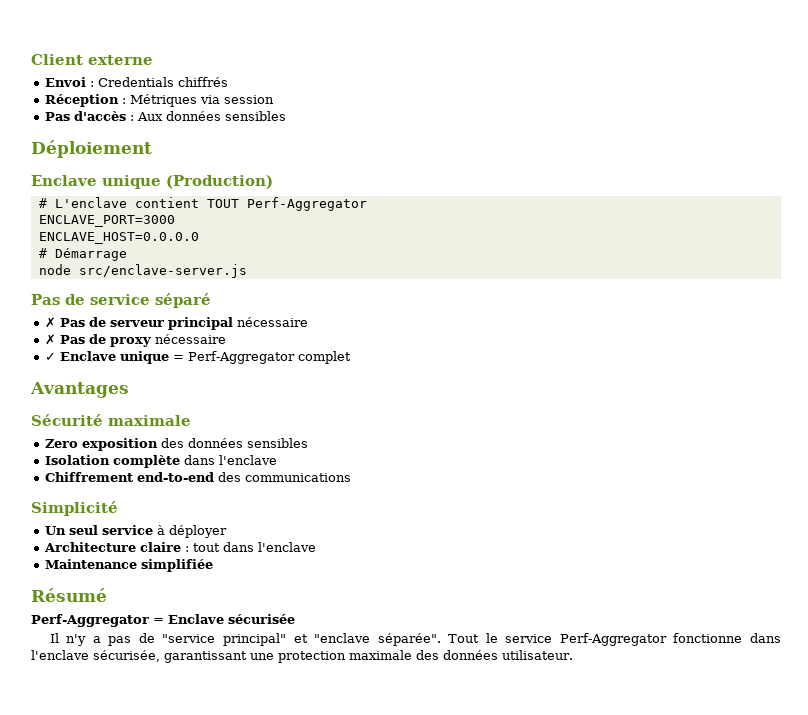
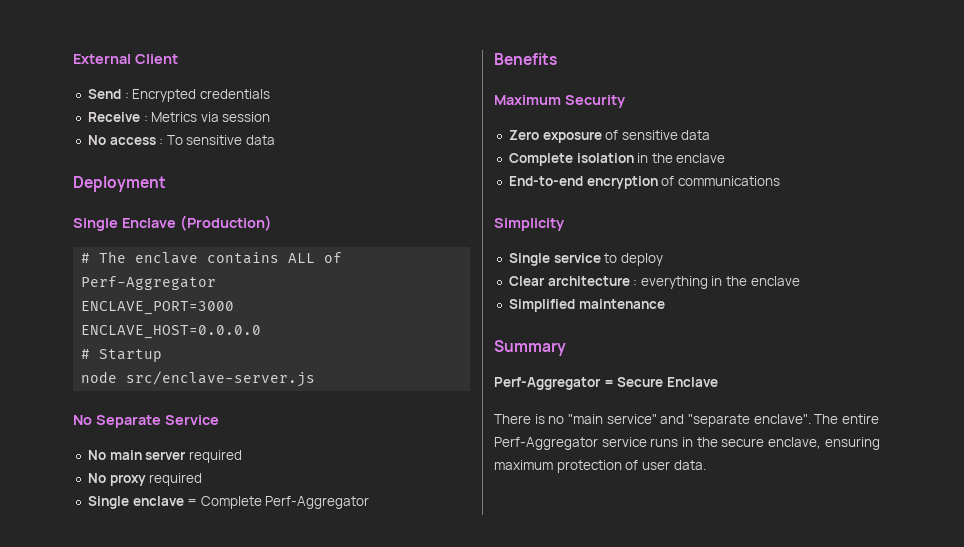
(31, 59) none -> [73,54,131,64] External
[88,55,153,65] [44,77,228,87] [44,94,274,107] [44,111,286,121] [31,140,152,158] [31,175,273,189] [38,197,239,208] externe // Envoi : Credentials chiffrés // Réception : Métriques via session // Pas d'accès : Aux données sensibles // Déploiement // Enclave unique (Production) // # L'enclave contient TOUT -> [87,89,270,102] [87,112,271,122] [87,135,276,145] [73,176,166,192] [73,215,272,231] [81,251,343,264] // Send : Encrypted credentials // Receive : Metrics via session // No access : To sensitive data // Deployment // Single Enclave (Production) // # The enclave contains ALL of
[54,248,127,261] Démarrage -> [99,349,163,362] Startup
[31,293,211,308] [44,317,308,330] [44,334,226,347] [44,351,351,364] [30,382,129,398] [31,414,191,426] [44,438,308,451] [44,455,277,468] [44,472,351,482] [31,501,118,516] [44,525,227,538] [43,542,316,552] [44,559,213,572] [31,588,107,602] Pas de service séparé // ✗ Pas de serveur principal nécessaire // ✗ Pas de proxy nécessaire // ✓ Enclave unique = Perf-Aggregator complet // Avantages // Sécurité maximale // Zero exposition des données sensibles // Isolation complète dans l'enclave // Chiffrement end-to-end des communications // Simplicité // Un seul service à déployer // Architecture claire : tout dans l'enclave // Maintenance simplifiée // Résumé -> [73,415,219,428] [87,450,242,463] [87,473,203,486] [87,496,370,509] [494,53,557,65] [494,95,626,108] [508,130,711,143] [508,153,726,166] [508,176,780,189] [494,218,565,231] [508,253,663,266] [508,276,800,289] [508,299,665,312] [494,340,566,356] No Separate Service // No main server required // No proxy required // Single enclave = Complete Perf-Aggregator // Benefits // Maximum Security // Zero exposure of sensitive data // Complete isolation in the enclave // End-to-end encryption of communications // Simplicity // Single service to deploy // Clear architecture : everything in the enclave // Simplified maintenance // Summary
[168,614,295,624] [49,633,781,646] [31,650,573,663] Enclave sécurisée // Il n'y a pas de "service principal" et "enclave séparée". Tout le service Perf-Aggregator fonctionne dans l'enclave sécurisée, garantissant une protection maximale des données utilisateur. -> [617,377,718,387] [494,414,879,427] [494,437,880,450] [494,460,706,473] Secure Enclave // There is no "main service" and "separate enclave". The entire Perf-Aggregator service runs in the secure enclave, ensuring maximum protection of user data.

